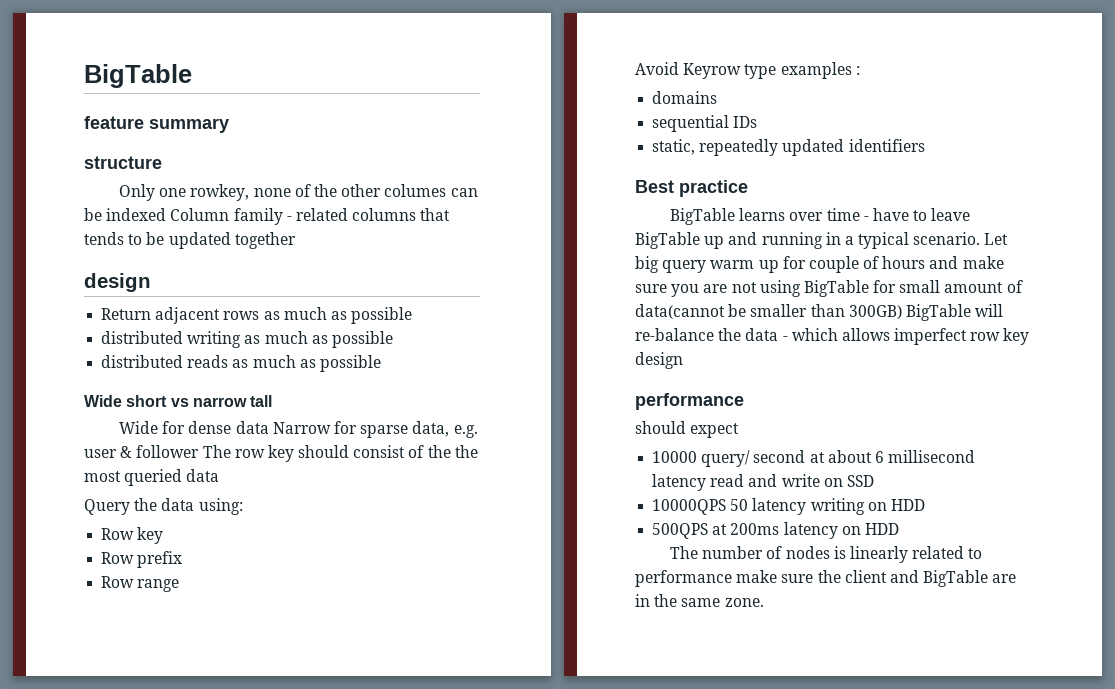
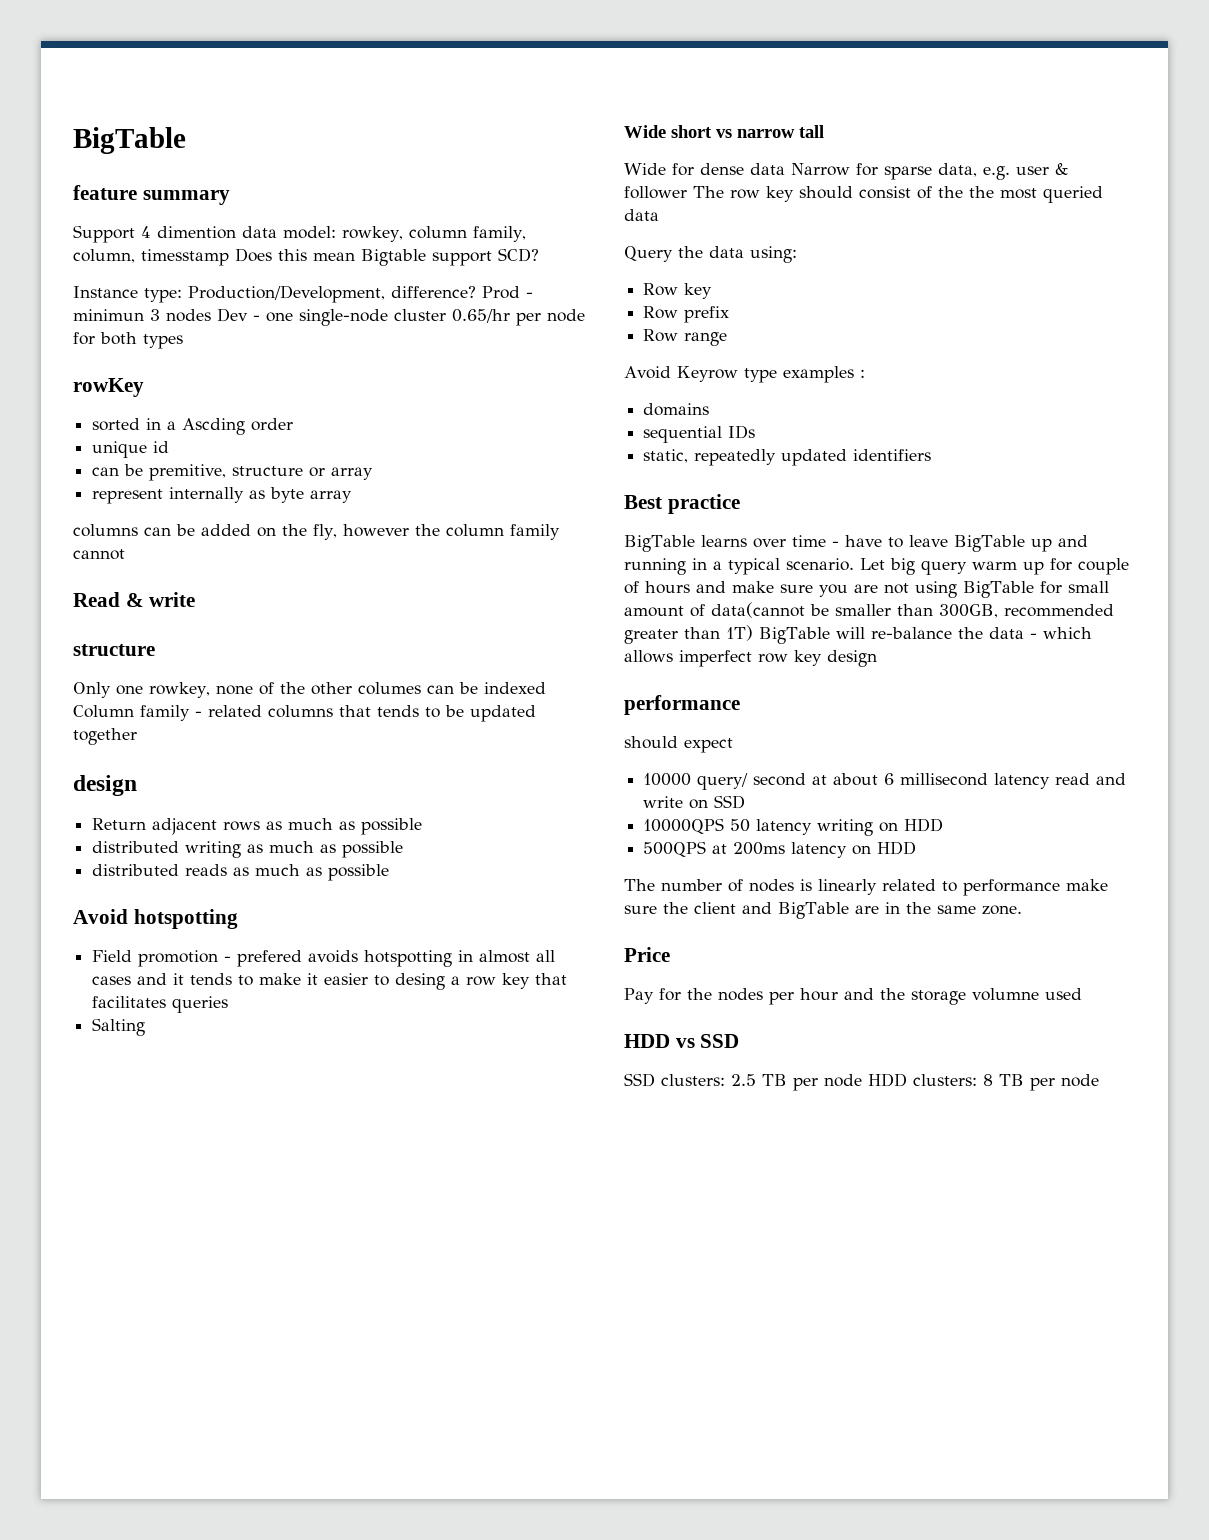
(229, 125) none -> [73,225,526,243] [73,248,539,266] [73,285,533,303] [73,308,585,326] [73,332,183,349] [73,378,144,397] [92,418,294,435] [92,441,170,458] [92,464,374,481] [92,487,353,504] [73,524,560,540] [73,549,125,560] [73,592,196,607] // Support 4 dimention data model: rowkey, column family, column, timesstamp Does this mean Bigtable support SCD? // Instance type: Production/Development, difference? Prod - minimun 3 nodes Dev - one single-node cluster 0.65/hr per node for both types // rowKey // sorted in a Ascding order // unique id // can be premitive, structure or array // represent internally as byte array // columns can be added on the fly, however the column family cannot // Read & write
(381, 363) none -> [73,909,238,929] [92,950,556,967] [92,973,568,990] [92,996,229,1013] [92,1018,146,1036] // Avoid hotspotting // Field promotion - prefered avoids hotspotting in almost all cases and it tends to make it easier to desing a row key that facilitates queries // Salting
[848,305,902,319] 300GB) -> [939,604,1114,618] [624,625,753,644] 300GB, recommended greater than 1T)
(764, 602) none -> [624,947,670,962] [624,988,1082,1005] [624,1034,740,1048] [624,1073,1099,1091] // Price // Pay for the nodes per hour and the storage volumne used // HDD vs SSD // SSD clusters: 2.5 TB per node HDD clusters: 8 TB per node

